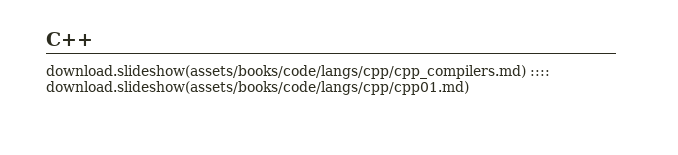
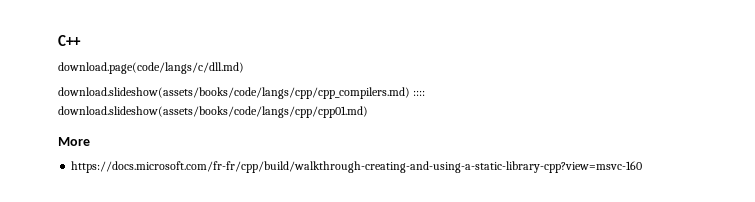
(93, 39) none -> [58,62,244,74] // download.page(code/langs/c/dll.md)
(469, 88) none -> [58,137,90,146] [71,161,643,173] // More // https://docs.microsoft.com/fr-fr/cpp/build/walkthrough-creating-and-using-a-static-library-cpp?view=msvc-160

